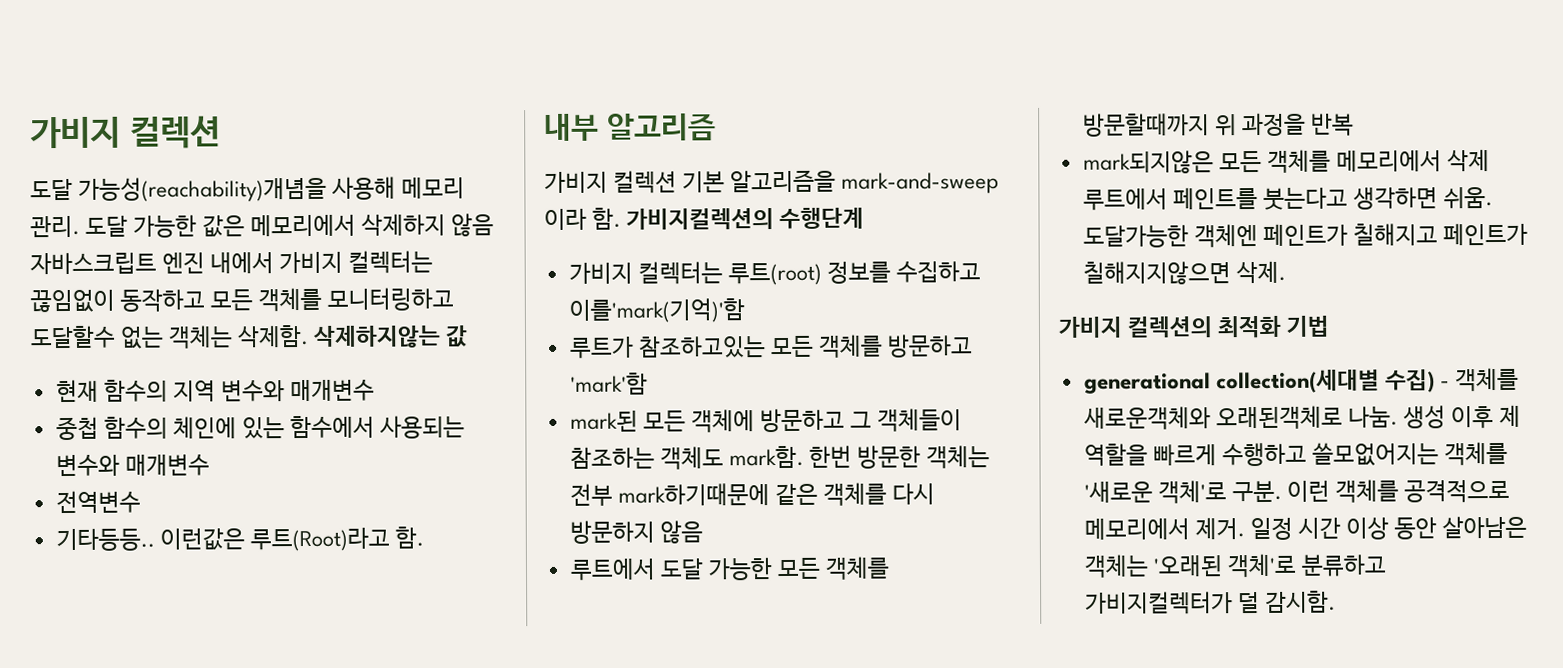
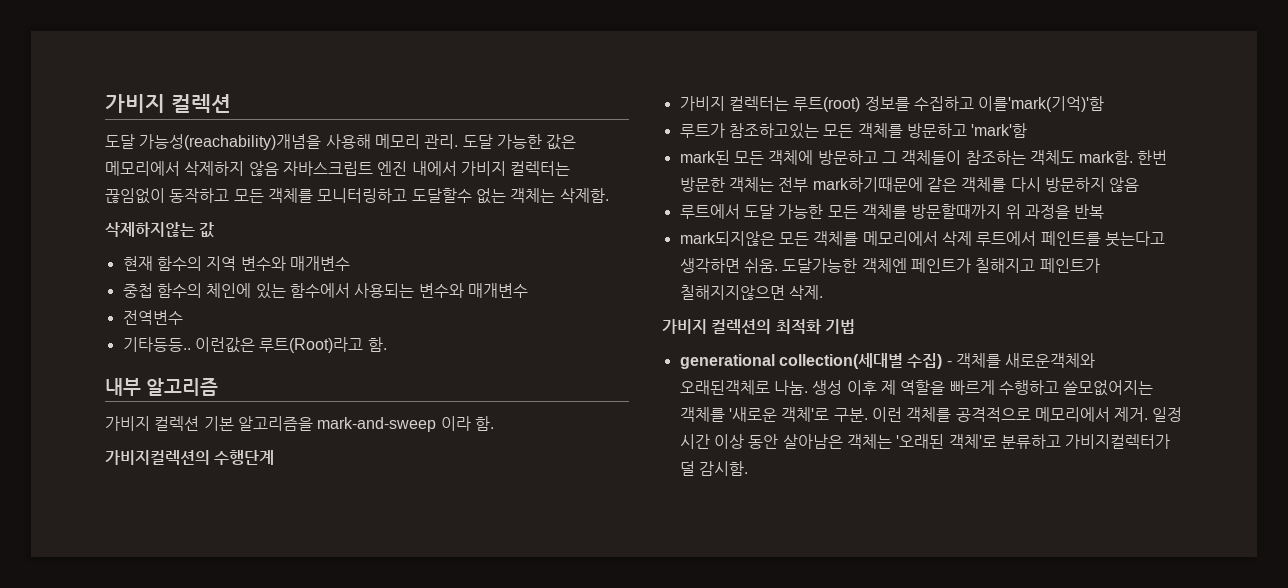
(310, 336) none -> (609, 195) //
(622, 218) none -> (494, 423) //

